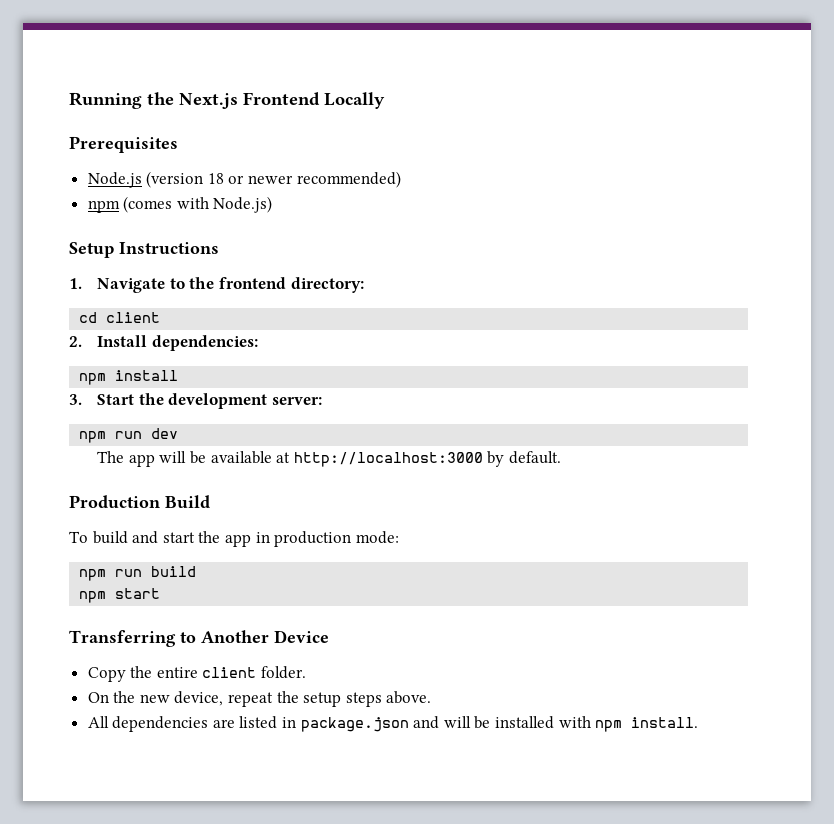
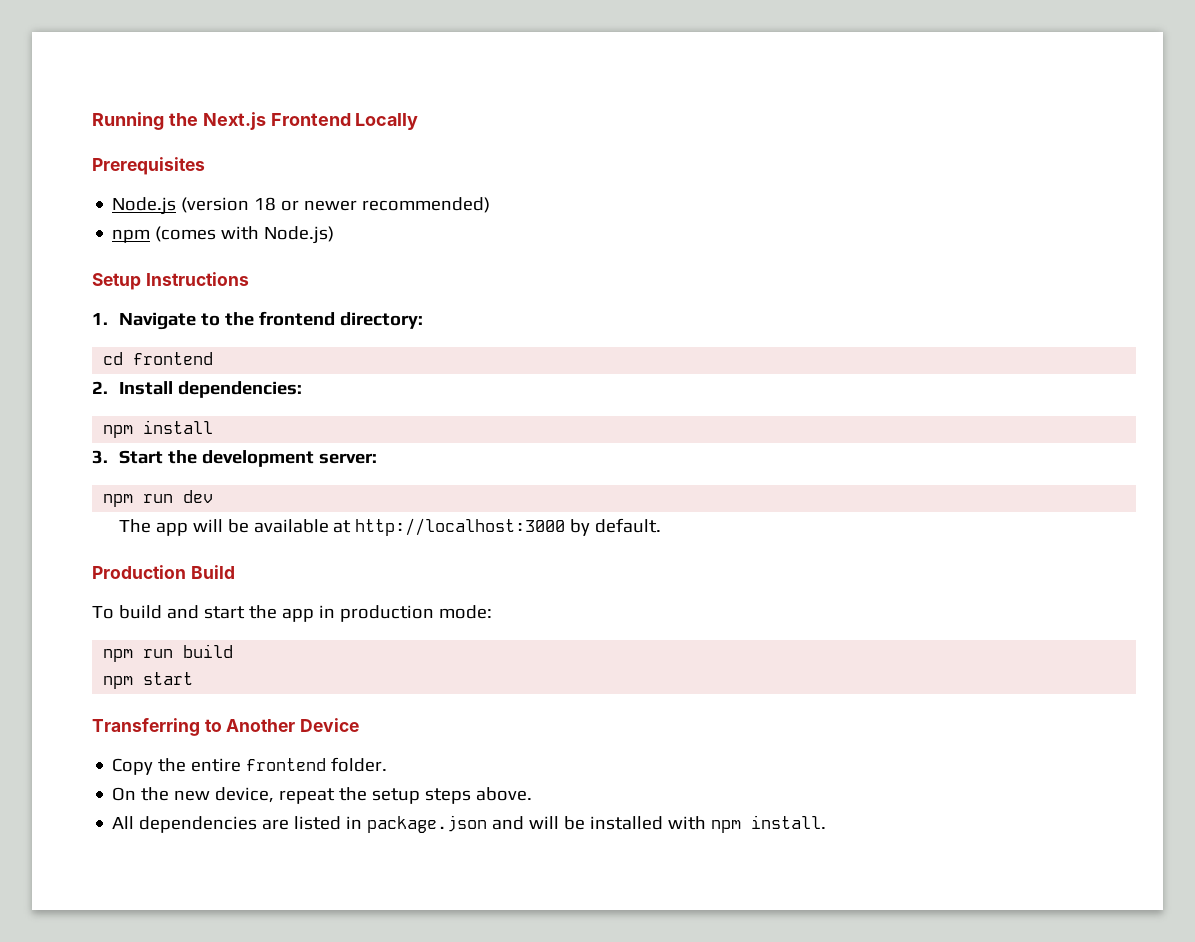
[106,312,161,323] client -> [133,352,214,365] frontend
[202,667,257,678] client -> [246,758,327,771] frontend

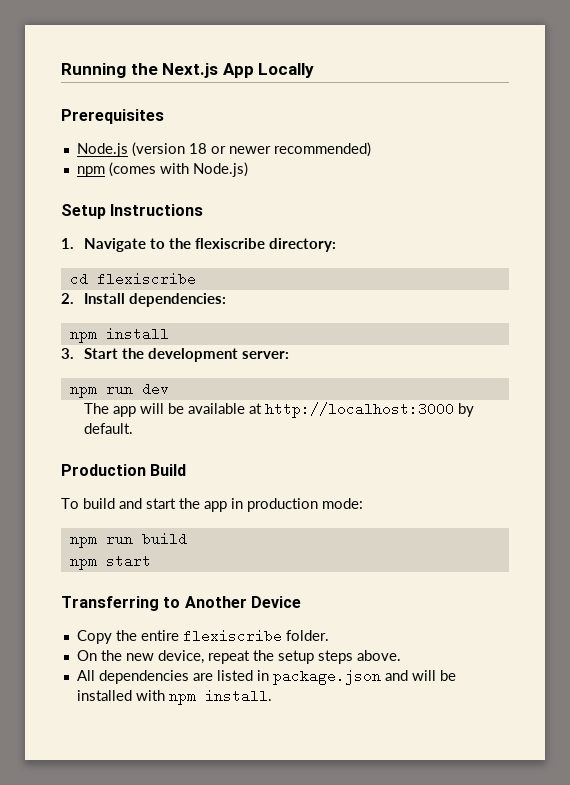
[270,113,351,126] Frontend -> [222,63,254,78] App
[258,311,335,326] frontend -> [194,238,265,249] flexiscribe
[133,352,214,365] frontend -> [96,272,196,286] flexiscribe
[246,758,327,771] frontend -> [182,629,282,643] flexiscribe

